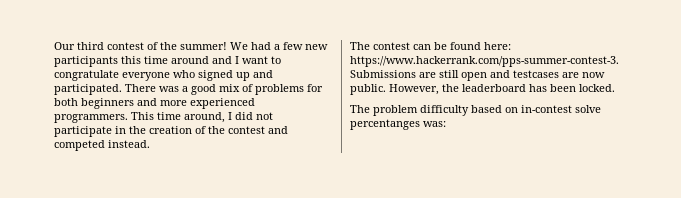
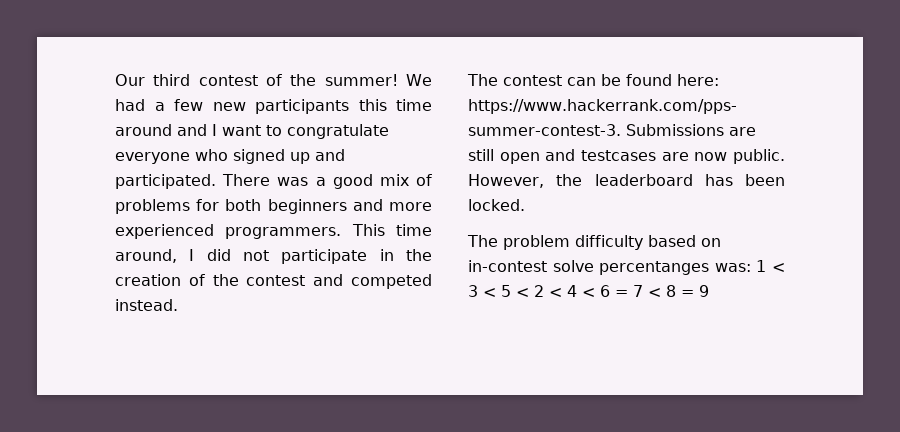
(446, 124) none -> [756,260,785,272] [468,285,709,297] 1 < 3 < 5 < 2 < 4 < 6 = 7 < 8 = 9

